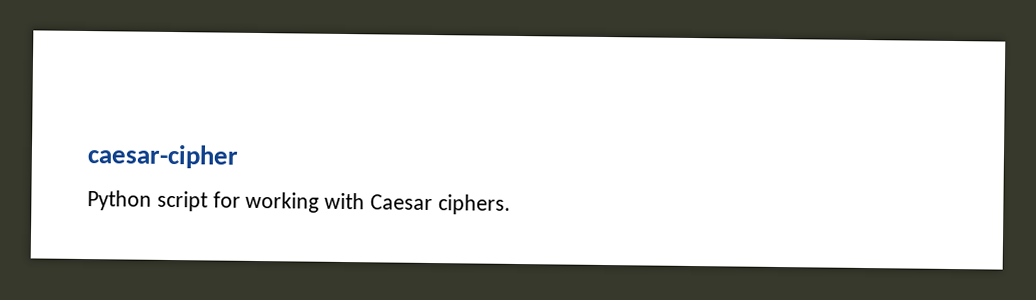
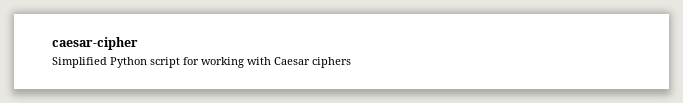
(239, 156) none -> [52,57,107,68] Simplified
[437,194,511,215] ciphers. -> [312,57,351,68] ciphers

